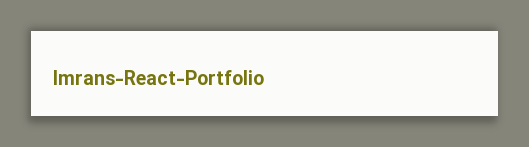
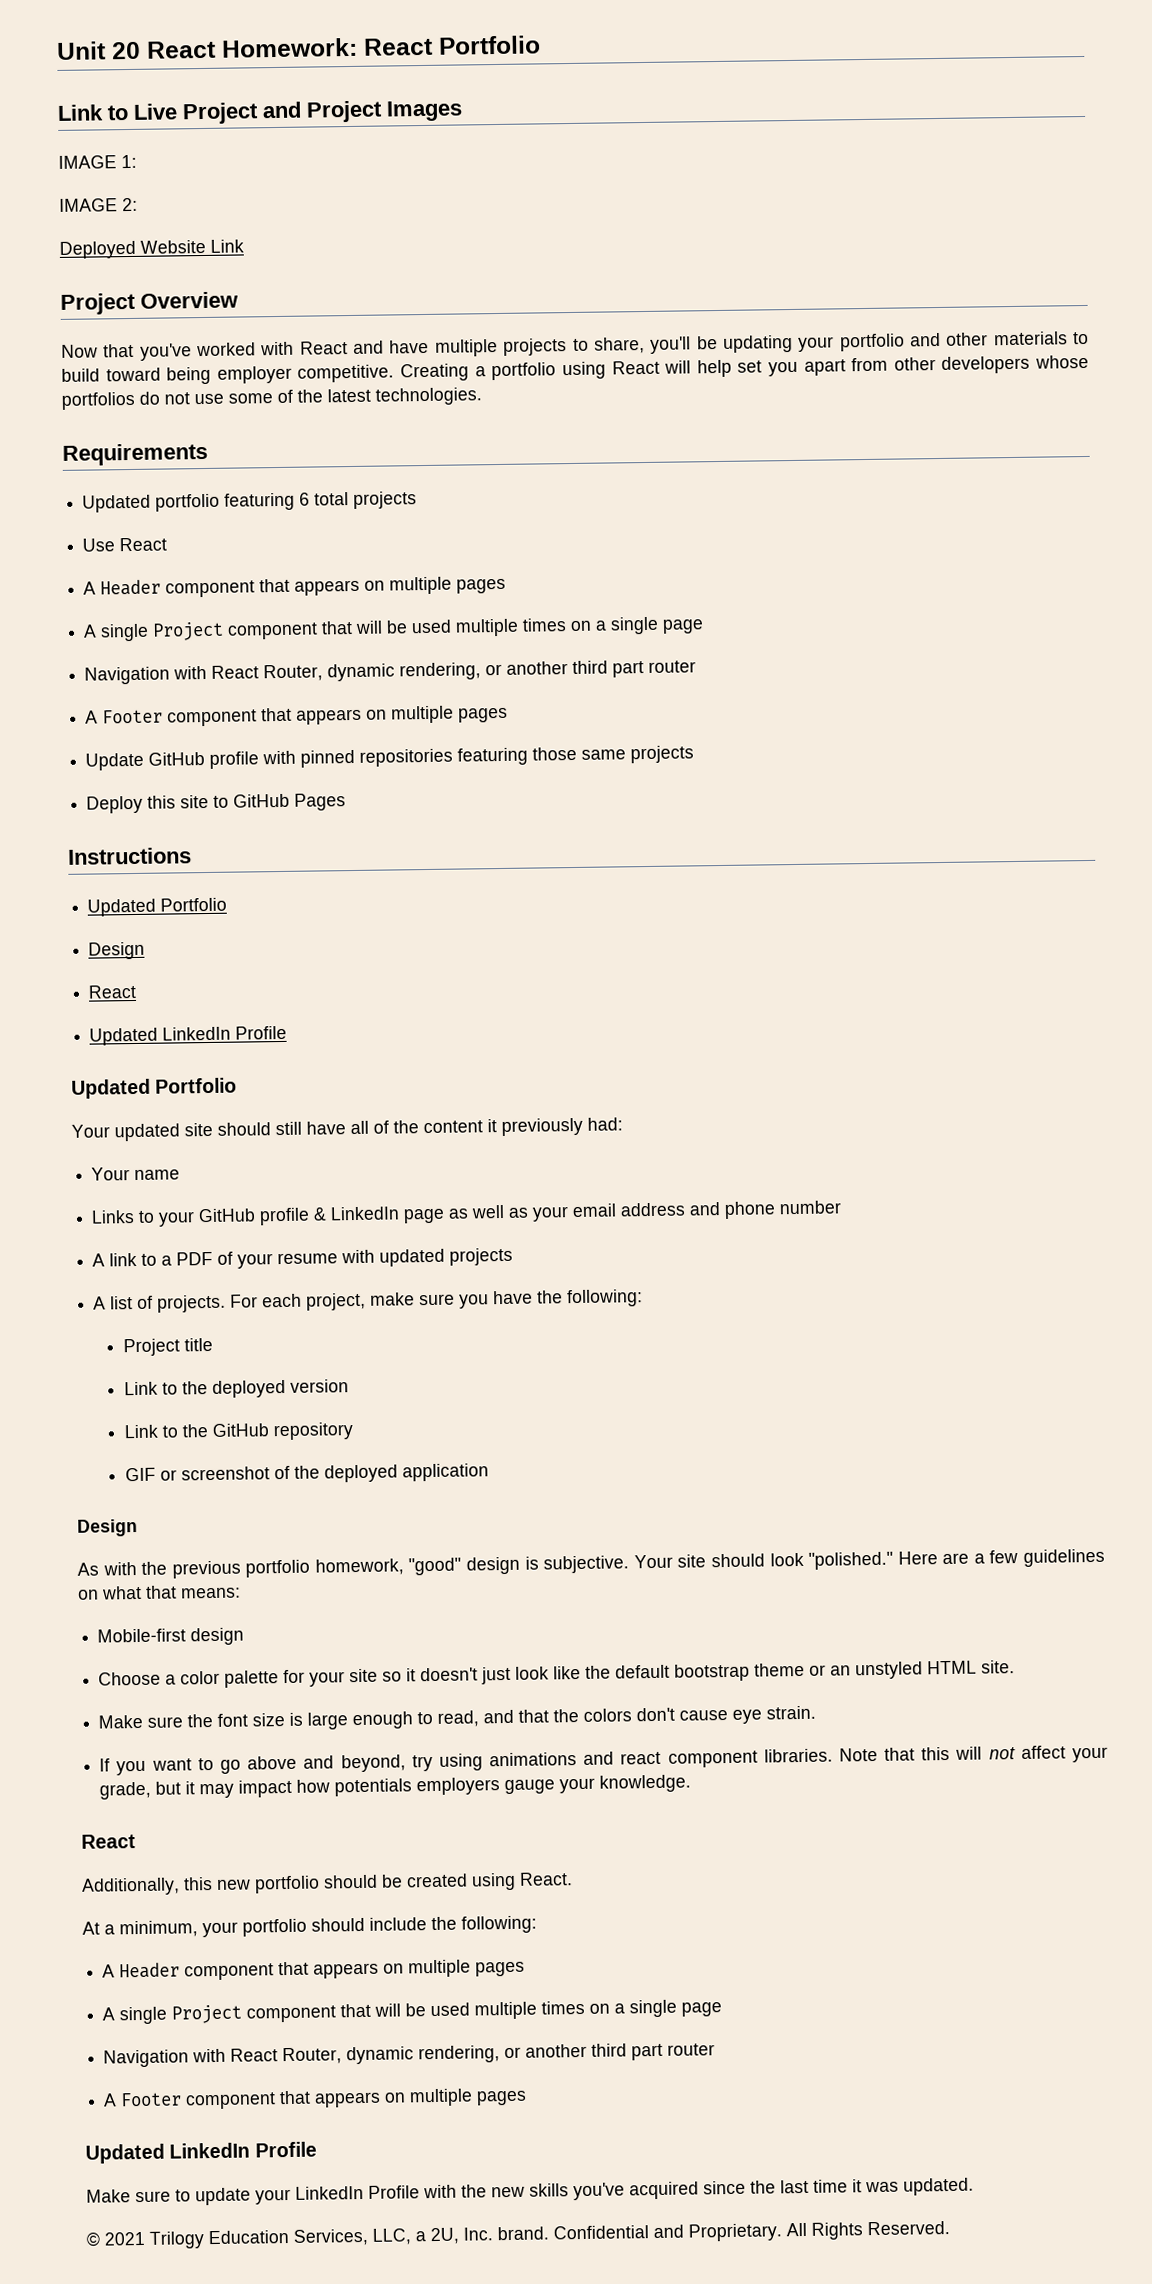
[53,70,264,85] Imrans-React-Portfolio -> [56,35,541,60] [57,100,463,125] [58,154,137,169] [59,197,138,212] [59,239,244,259] [60,291,239,315] [61,331,1090,361] [61,354,1089,385] [61,387,482,410] [62,442,208,466] [82,491,418,513] [82,537,168,552] [83,576,507,598] [83,616,705,642] [84,660,697,685] [85,705,509,727] [85,745,695,771] [86,793,347,814] [67,847,192,865] [87,897,228,917] [88,941,146,960] [88,984,137,999] [89,1025,288,1046] [71,1077,238,1099] [71,1117,623,1142] [91,1167,181,1181] [91,1200,842,1227] [92,1247,514,1269] [93,1289,644,1313] [123,1337,214,1357] [124,1379,350,1398] [124,1422,355,1441] [125,1463,490,1483] [77,1519,138,1537] [77,1548,1105,1579] [78,1585,241,1600] [97,1627,245,1646] [98,1660,1016,1688] [98,1705,817,1730] [99,1745,1109,1776] [99,1774,692,1800] [81,1834,136,1849] [81,1872,573,1896] [82,1915,537,1938] [102,1959,526,1981] [102,1999,723,2025] [103,2043,716,2068] [103,2088,528,2110] [85,2141,317,2164] [86,2177,974,2206] [86,2221,950,2249] Unit 20 React Homework: React Portfolio // Link to Live Project and Project Images // IMAGE 1: // IMAGE 2: // Deployed Website Link // Project Overview // Now that you've worked with React and have multiple projects to share, you'll be updating your portfolio and other materials to build toward being employer competitive. Creating a portfolio using React will help set you apart from other developers whose portfolios do not use some of the latest technologies. // Requirements // Updated portfolio featuring 6 total projects // Use React // A Header component that appears on multiple pages // A single Project component that will be used multiple times on a single page // Navigation with React Router, dynamic rendering, or another third part router // A Footer component that appears on multiple pages // Update GitHub profile with pinned repositories featuring those same projects // Deploy this site to GitHub Pages // Instructions // Updated Portfolio // Design // React // Updated LinkedIn Profile // Updated Portfolio // Your updated site should still have all of the content it previously had: // Your name // Links to your GitHub profile & LinkedIn page as well as your email address and phone number // A link to a PDF of your resume with updated projects // A list of projects. For each project, make sure you have the following: // Project title // Link to the deployed version // Link to the GitHub repository // GIF or screenshot of the deployed application // Design // As with the previous portfolio homework, "good" design is subjective. Your site should look "polished." Here are a few guidelines on what that means: // Mobile-first design // Choose a color palette for your site so it doesn't just look like the default bootstrap theme or an unstyled HTML site. // Make sure the font size is large enough to read, and that the colors don't cause eye strain. // If you want to go above and beyond, try using animations and react component libraries. Note that this will not affect your grade, but it may impact how potentials employers gauge your knowledge. // React // Additionally, this new portfolio should be created using React. // At a minimum, your portfolio should include the following: // A Header component that appears on multiple pages // A single Project component that will be used multiple times on a single page // Navigation with React Router, dynamic rendering, or another third part router // A Footer component that appears on multiple pages // Updated LinkedIn Profile // Make sure to update your LinkedIn Profile with the new skills you've acquired since the last time it was updated. // © 2021 Trilogy Education Services, LLC, a 2U, Inc. brand. Confidential and Proprietary. All Rights Reserved.

